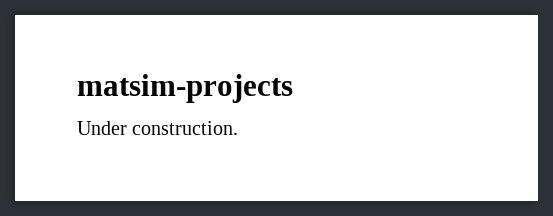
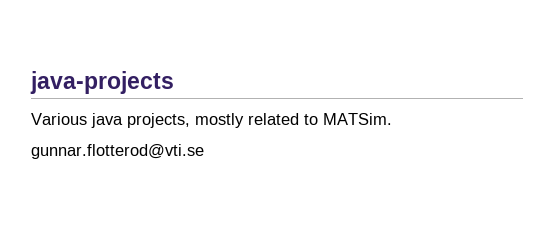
[77,74,293,103] [77,121,239,135] matsim-projects // Under construction. -> [30,71,174,94] [31,113,392,128] [31,144,204,159] java-projects // Various java projects, mostly related to MATSim. // gunnar.flotterod@vti.se

